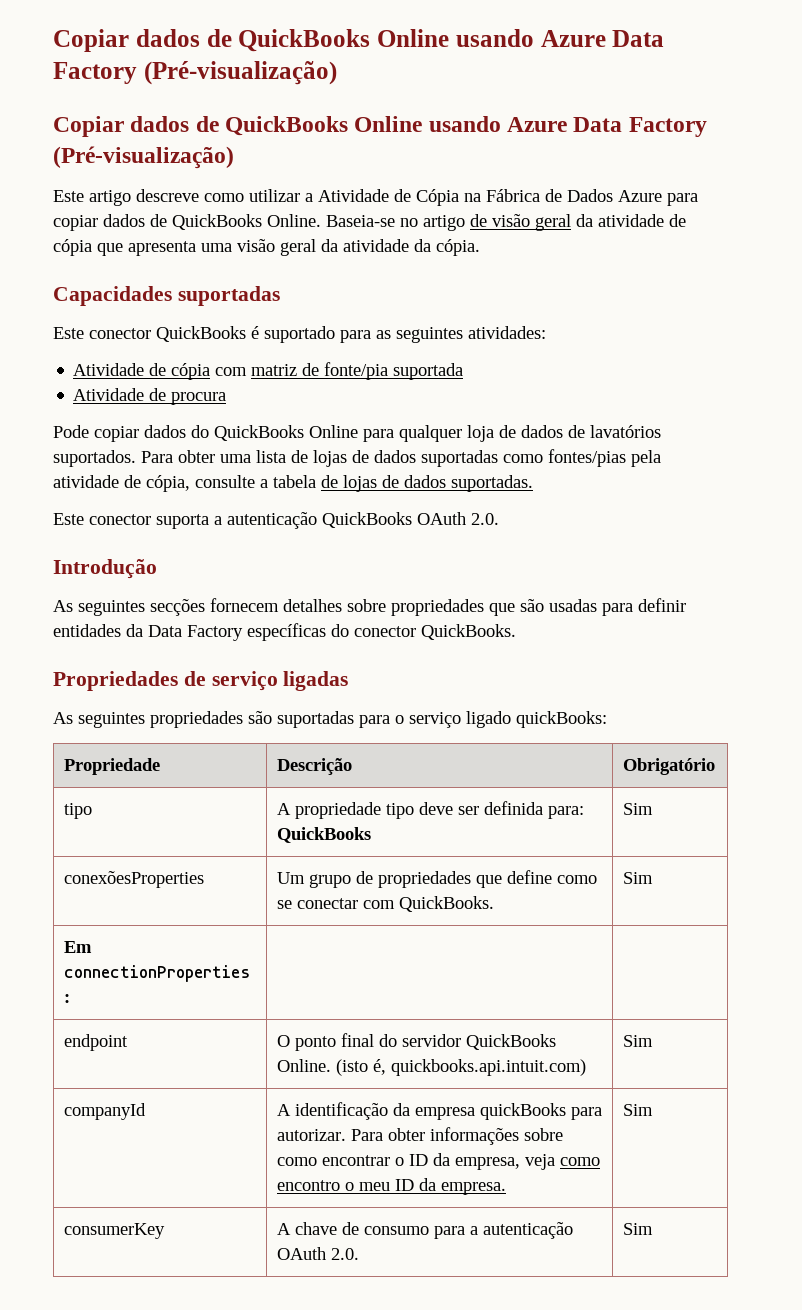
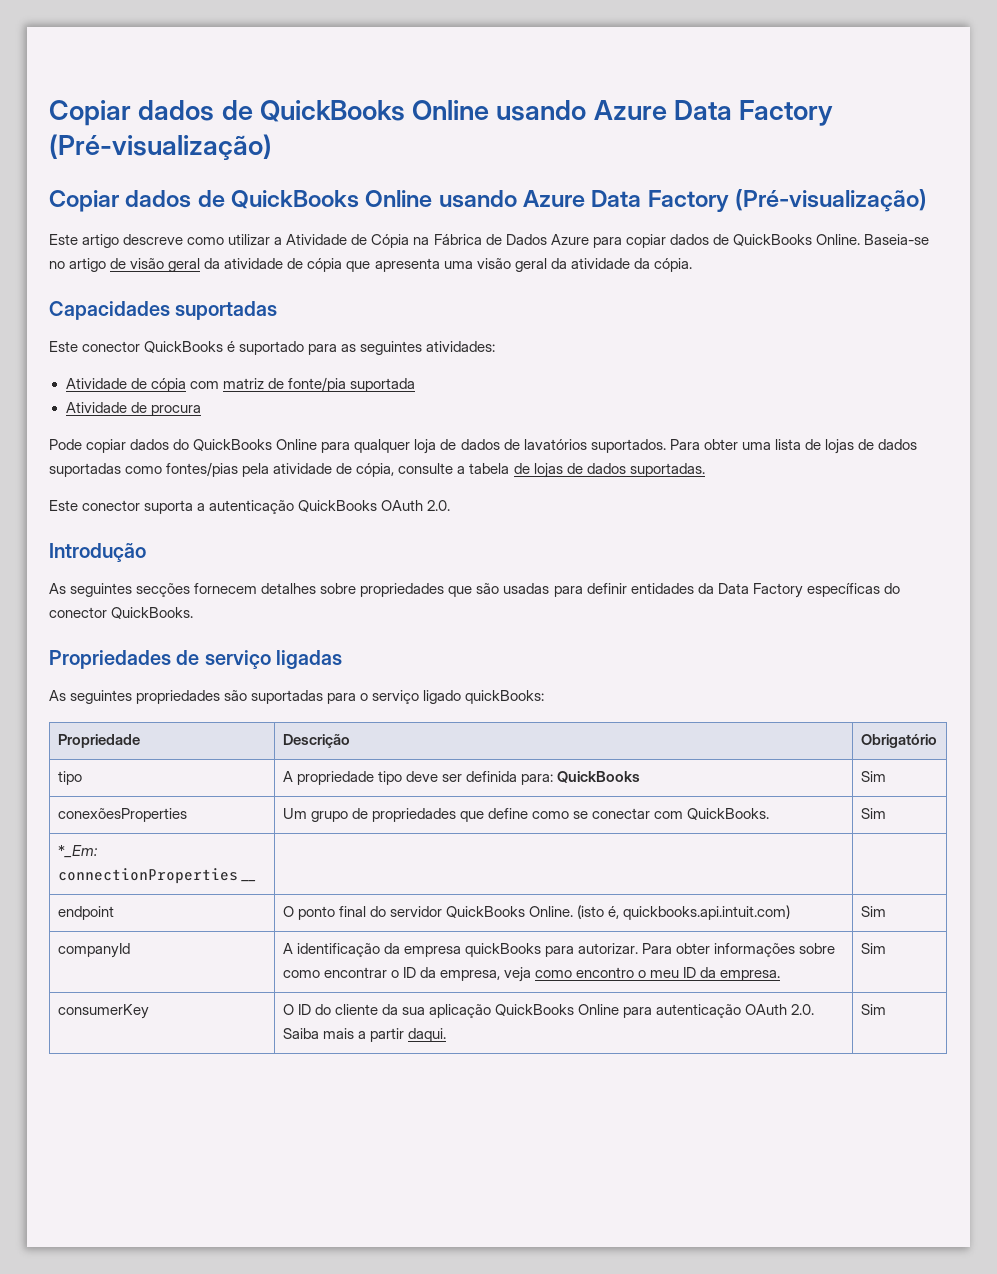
[63,941,92,953] [63,965,250,982] [63,994,70,1003] Em connectionProperties : -> [57,845,98,858] [57,868,256,884] *_Em: connectionProperties __
[276,1222,573,1239] [276,1247,359,1260] A chave de consumo para a autenticação OAuth 2.0. -> [282,1004,815,1018] [282,1028,446,1042] O ID do cliente da sua aplicação QuickBooks Online para autenticação OAuth 2.0. Saiba mais a partir daqui.

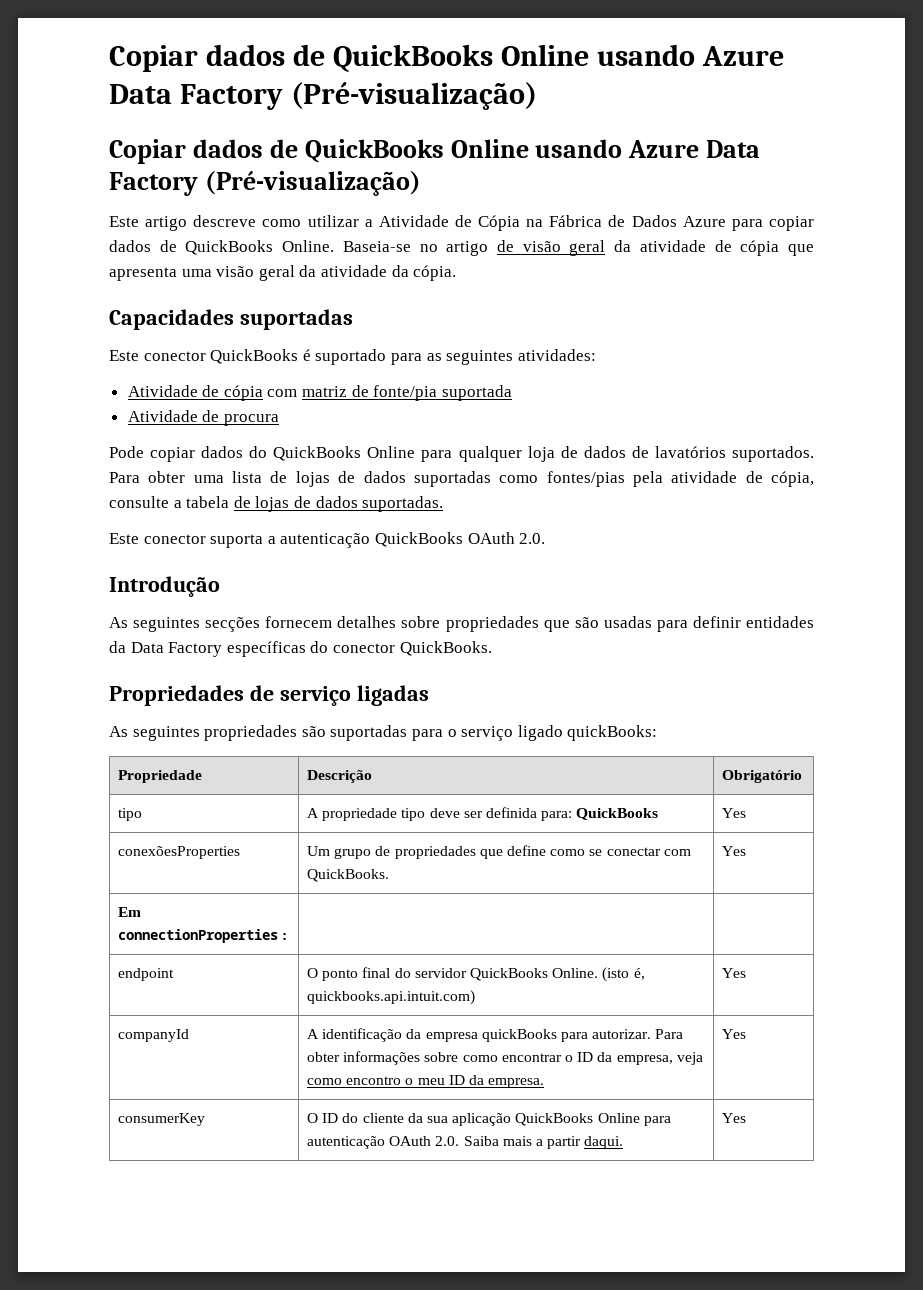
[860,771,886,782] Sim -> [722,808,747,818] Yes
[860,808,886,819] [57,845,98,858] [57,868,256,884] Sim // *_Em: connectionProperties __ -> [722,846,747,856] [118,907,142,917] [118,929,288,943] Yes // Em connectionProperties :
[860,906,886,917] Sim -> [722,968,747,978] Yes
[860,943,886,954] Sim -> [722,1029,747,1039] Yes
[860,1004,886,1015] Sim -> [722,1113,747,1123] Yes

